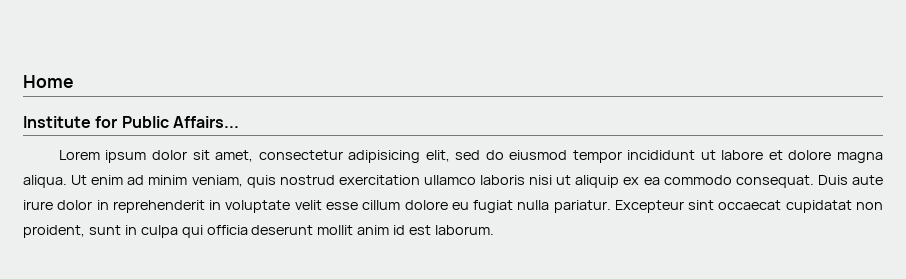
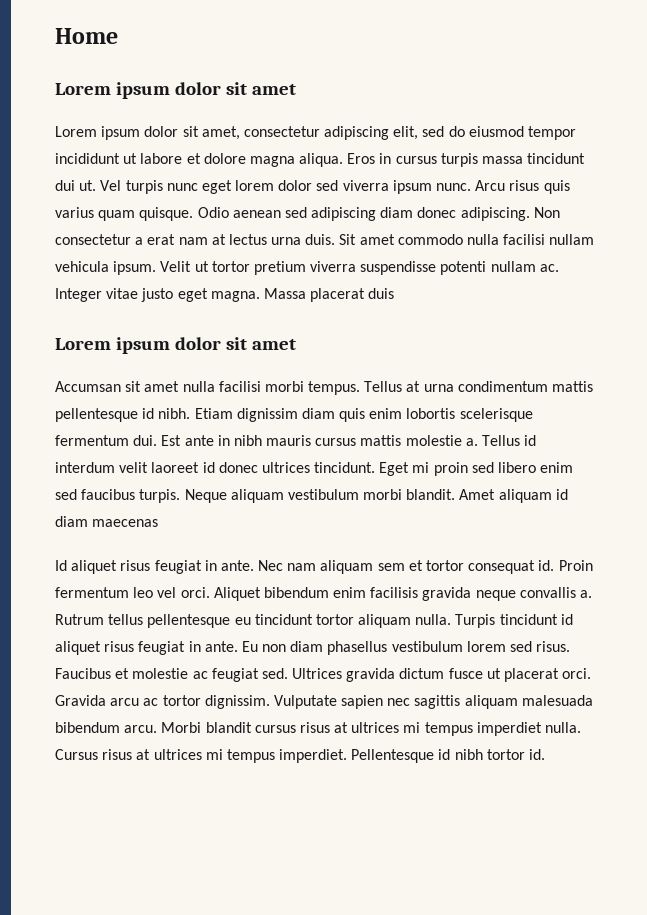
[23,116,239,128] Institute for Public Affairs... -> [55,82,296,99] Lorem ipsum dolor sit amet
[348,150,421,163] adipisicing -> [324,126,390,140] adipiscing
[71,175,883,188] [23,200,884,213] [23,225,495,238] Ut enim ad minim veniam, quis nostrud exercitation ullamco laboris nisi ut aliquip ex ea commodo consequat. Duis aute irure dolor in reprehenderit in voluptate velit esse cillum dolore eu fugiat nulla pariatur. Excepteur sint occaecat cupidatat non proident, sunt in culpa qui officia deserunt mollit anim id est laborum. -> [347,153,586,167] [55,180,570,194] [55,207,560,221] [55,234,595,245] [55,261,559,275] [55,288,395,302] [55,337,296,354] [55,381,594,395] [55,408,533,422] [55,435,537,446] [55,462,574,476] [55,489,568,503] [55,516,159,527] [55,560,593,574] [55,587,593,601] [55,614,573,628] [55,641,571,655] [55,668,592,682] [55,695,593,709] [55,722,582,736] [55,749,546,763] Eros in cursus turpis massa tincidunt dui ut. Vel turpis nunc eget lorem dolor sed viverra ipsum nunc. Arcu risus quis varius quam quisque. Odio aenean sed adipiscing diam donec adipiscing. Non consectetur a erat nam at lectus urna duis. Sit amet commodo nulla facilisi nullam vehicula ipsum. Velit ut tortor pretium viverra suspendisse potenti nullam ac. Integer vitae justo eget magna. Massa placerat duis // Lorem ipsum dolor sit amet // Accumsan sit amet nulla facilisi morbi tempus. Tellus at urna condimentum mattis pellentesque id nibh. Etiam dignissim diam quis enim lobortis scelerisque fermentum dui. Est ante in nibh mauris cursus mattis molestie a. Tellus id interdum velit laoreet id donec ultrices tincidunt. Eget mi proin sed libero enim sed faucibus turpis. Neque aliquam vestibulum morbi blandit. Amet aliquam id diam maecenas // Id aliquet risus feugiat in ante. Nec nam aliquam sem et tortor consequat id. Proin fermentum leo vel orci. Aliquet bibendum enim facilisis gravida neque convallis a. Rutrum tellus pellentesque eu tincidunt tortor aliquam nulla. Turpis tincidunt id aliquet risus feugiat in ante. Eu non diam phasellus vestibulum lorem sed risus. Faucibus et molestie ac feugiat sed. Ultrices gravida dictum fusce ut placerat orci. Gravida arcu ac tortor dignissim. Vulputate sapien nec sagittis aliquam malesuada bibendum arcu. Morbi blandit cursus risus at ultrices mi tempus imperdiet nulla. Cursus risus at ultrices mi tempus imperdiet. Pellentesque id nibh tortor id.

